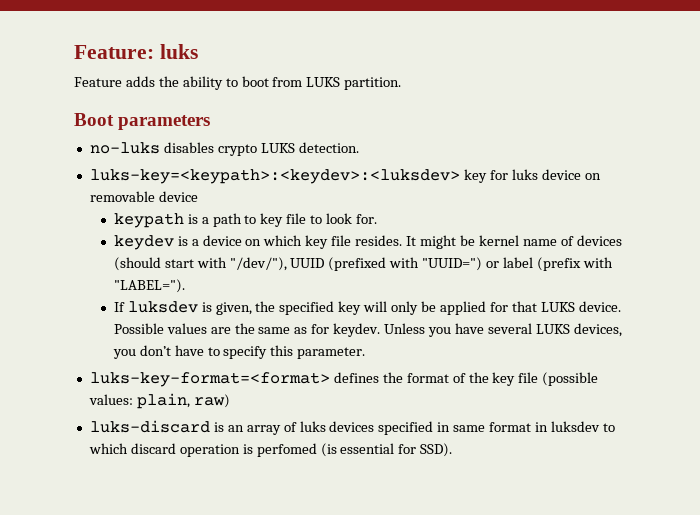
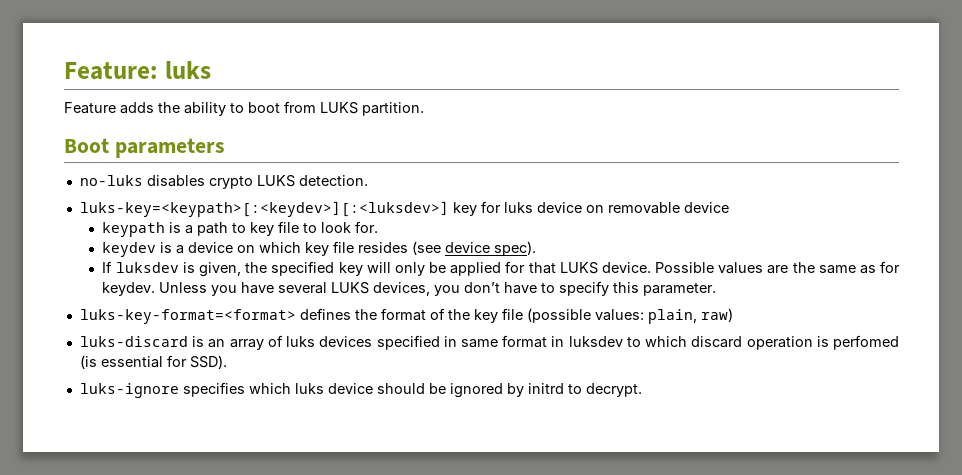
[89,169,460,184] luks-key=<keypath>:<keydev>:<luksdev> -> [79,201,449,217] luks-key=<keypath>[:<keydev>][:<luksdev>]
[355,235,622,249] [113,257,613,271] [113,279,185,293] resides. It might be kernel name of devices (should start with "/dev/"), UUID (prefixed with "UUID=") or label (prefix with "LABEL="). -> [358,241,537,256] resides (see device spec).
(453, 450) none -> [79,382,642,398] // luks-ignore specifies which luks device should be ignored by initrd to decrypt.

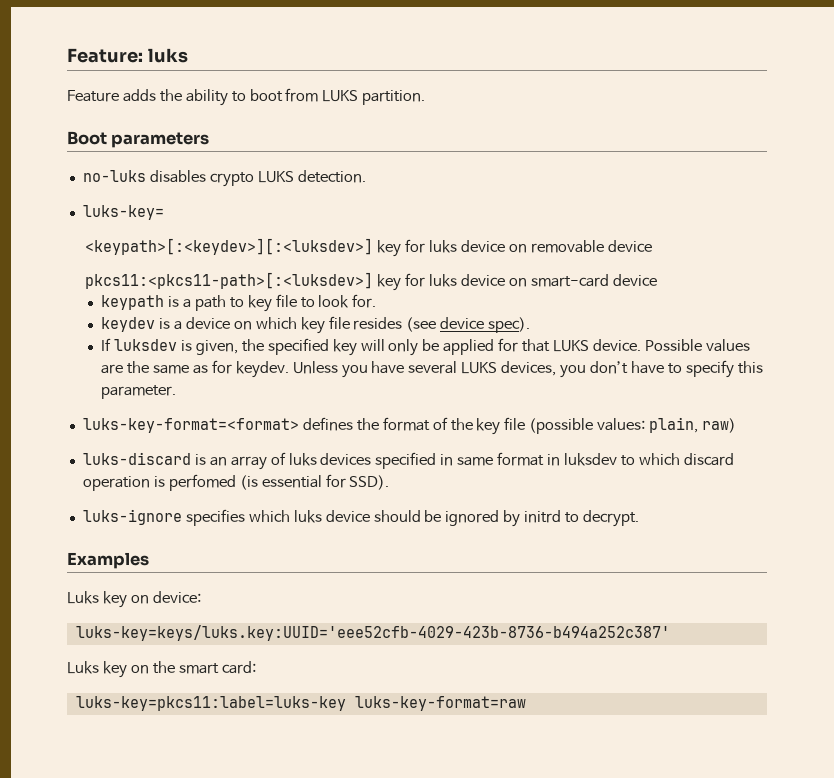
[79,201,449,217] luks-key=<keypath>[:<keydev>][:<luksdev>] -> [82,205,164,220] [85,238,374,255] luks-key= // <keypath>[:<keydev>][:<luksdev>]
(729, 207) none -> [85,272,657,291] // pkcs11:<pkcs11-path>[:<luksdev>] key for luks device on smart-card device
(642, 390) none -> [67,552,149,569] [67,591,201,608] [75,625,670,641] [67,661,256,678] [75,696,526,711] // Examples // Luks key on device: // luks-key=keys/luks.key:UUID='eee52cfb-4029-423b-8736-b494a252c387' // Luks key on the smart card: // luks-key=pkcs11:label=luks-key luks-key-format=raw

